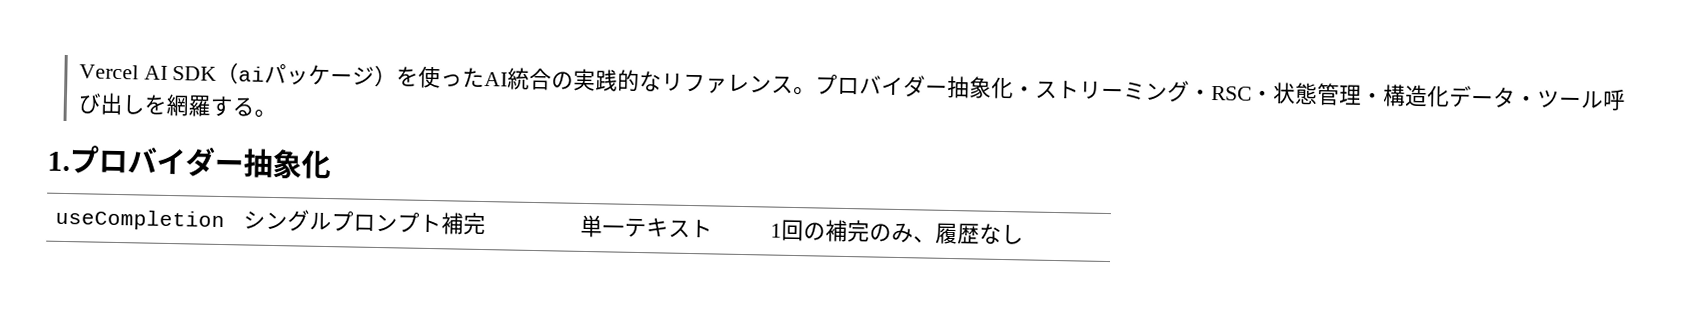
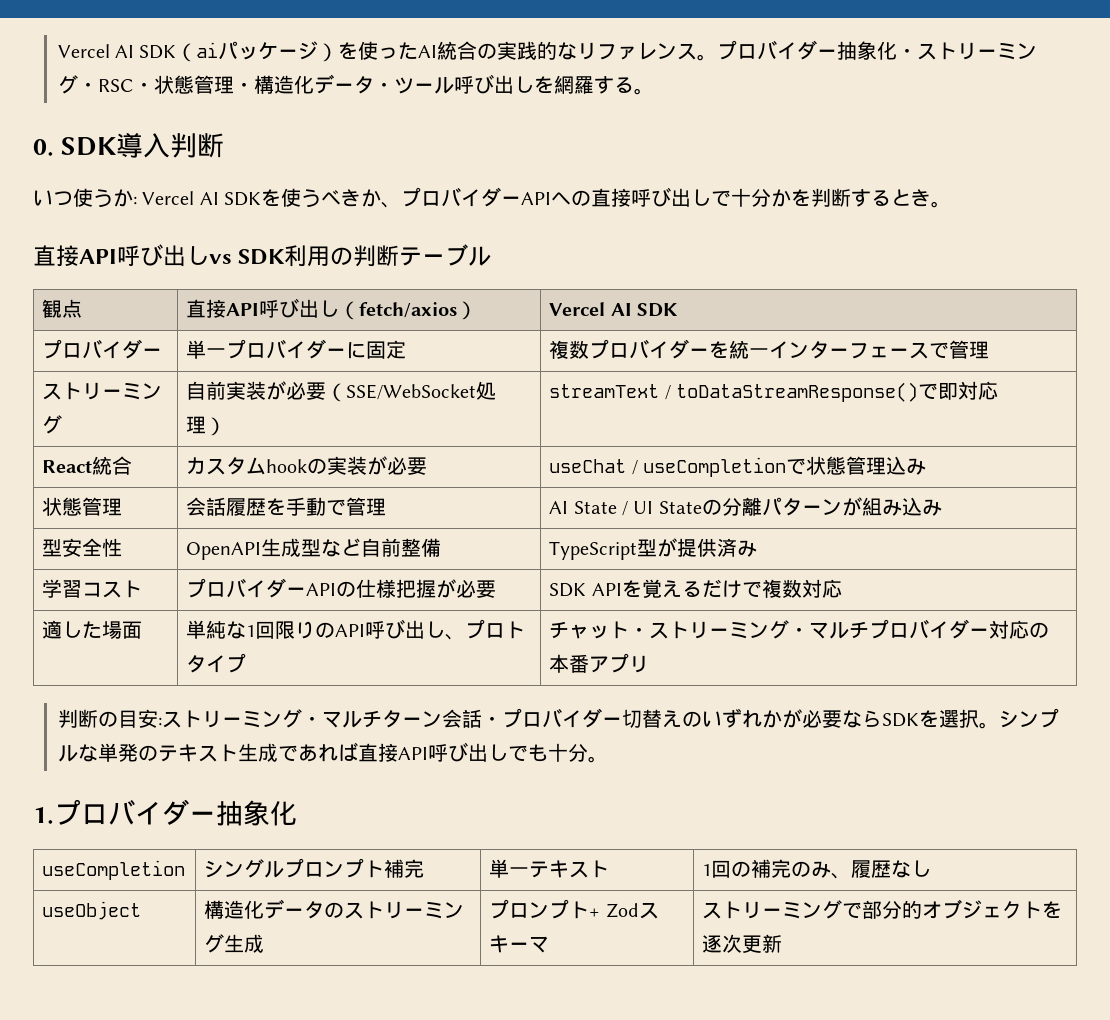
(277, 114) none -> [33,132,225,158] [33,187,952,208] [33,244,492,267] [42,299,83,318] [186,298,478,320] [549,302,678,317] [42,339,163,359] [186,339,407,359] [549,339,990,359] [42,382,163,400] [42,415,63,434] [186,381,497,402] [186,416,227,436] [549,381,998,402] [42,456,133,475] [186,456,428,475] [549,456,926,477] [42,497,123,516] [186,497,387,516] [549,497,942,516] [42,538,123,557] [186,538,442,560] [549,538,758,560] [42,579,143,598] [186,578,497,598] [549,579,842,598] [42,620,143,639] [186,619,526,640] [186,653,247,673] [549,619,1050,639] [549,653,650,673] [57,708,1059,729] [57,742,608,763] // 0. SDK導入判断 // いつ使うか: Vercel AI SDKを使うべきか、プロバイダーAPIへの直接呼び出しで十分かを判断するとき。 // 直接API呼び出しvs SDK利用の判断テーブル // 観点 | 直接API呼び出し（fetch/axios） | Vercel AI SDK // プロバイダー | 単一プロバイダーに固定 | 複数プロバイダーを統一インターフェースで管理 // ストリーミング | 自前実装が必要（SSE/WebSocket処理） | streamText / toDataStreamResponse()で即対応 // React統合 | カスタムhookの実装が必要 | useChat / useCompletionで状態管理込み // 状態管理 | 会話履歴を手動で管理 | AI State / UI Stateの分離パターンが組み込み // 型安全性 | OpenAPI生成型など自前整備 | TypeScript型が提供済み // 学習コスト | プロバイダーAPIの仕様把握が必要 | SDK APIを覚えるだけで複数対応 // 適した場面 | 単純な1回限りのAPI呼び出し、プロトタイプ | チャット・ストリーミング・マルチプロバイダー対応の本番アプリ // 判断の目安:ストリーミング・マルチターン会話・プロバイダー切替えのいずれかが必要ならSDKを選択。シンプルな単発のテキスト生成であれば直接API呼び出しでも十分。
(1025, 234) none -> [42,901,142,920] [204,899,465,919] [204,934,265,953] [489,899,659,919] [489,935,550,953] [702,899,1063,919] [702,934,783,953] // useObject | 構造化データのストリーミング生成 | プロンプト+ Zodスキーマ | ストリーミングで部分的オブジェクトを逐次更新

